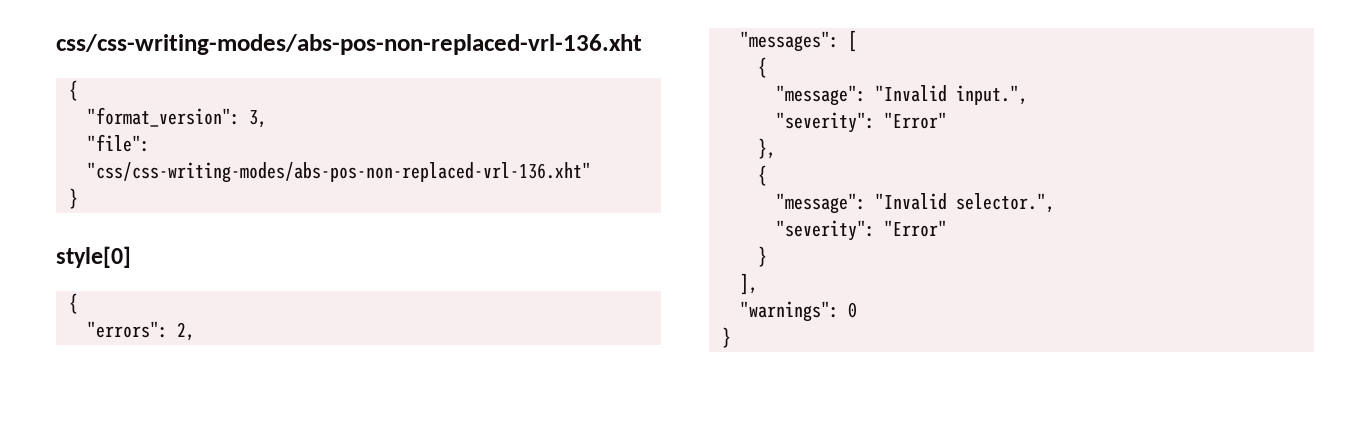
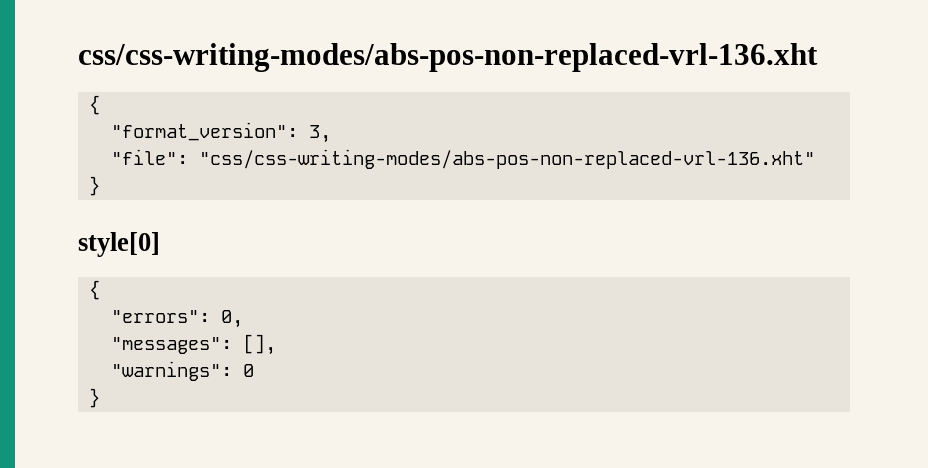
[176,322,195,341] 2, -> [221,310,244,328] 0,
[847,30,857,52] [757,57,767,78] [775,85,1028,106] [775,112,947,133] [757,138,776,159] [757,165,767,186] [775,193,1055,214] [775,220,947,241] [757,246,767,267] [739,273,758,295] [ // { // "message": "Invalid input.", // "severity": "Error" // }, // { // "message": "Invalid selector.", // "severity": "Error" // } // ], -> [243,334,277,355] [],

